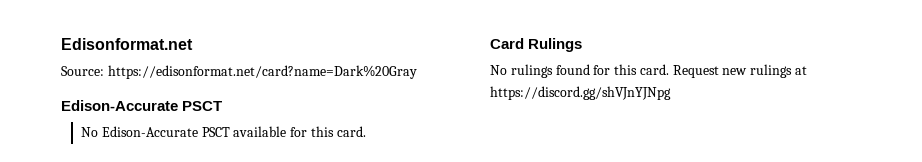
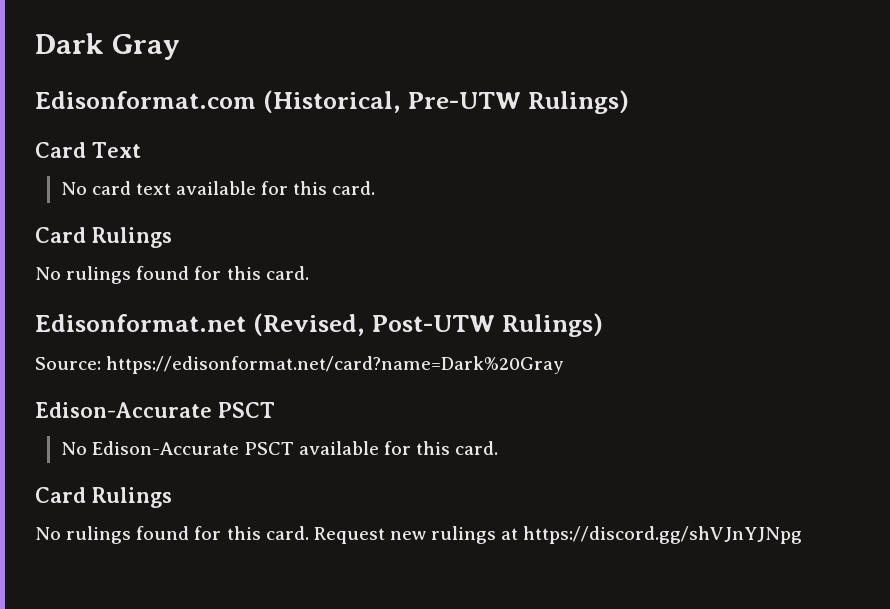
[61,38,193,50] Edisonformat.net -> [35,33,180,60] [35,90,629,114] [35,142,141,158] [60,181,376,195] [35,227,172,248] [35,266,309,284] [35,313,603,337] Dark Gray // Edisonformat.com (Historical, Pre-UTW Rulings) // Card Text // No card text available for this card. // Card Rulings // No rulings found for this card. // Edisonformat.net (Revised, Post-UTW Rulings)

